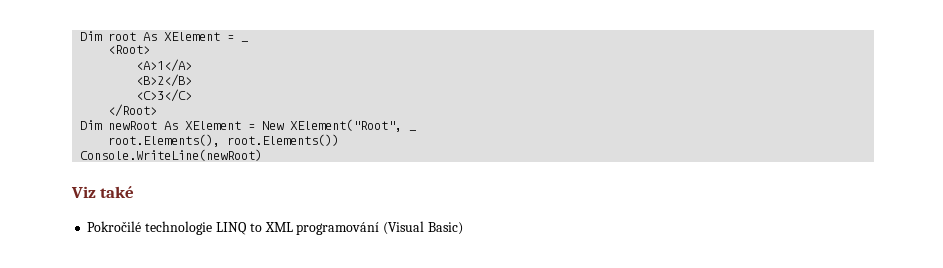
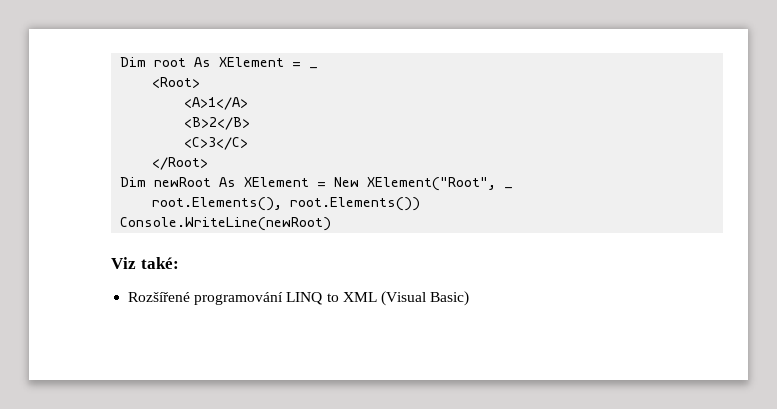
[100,186,135,198] [87,221,213,235] také // Pokročilé technologie -> [140,257,179,269] [128,292,284,305] také: // Rozšířené programování
[296,222,380,235] programování -> (377, 297) none

